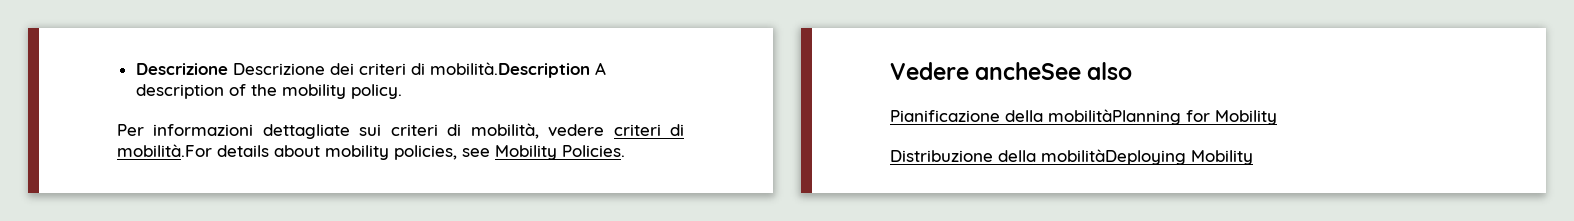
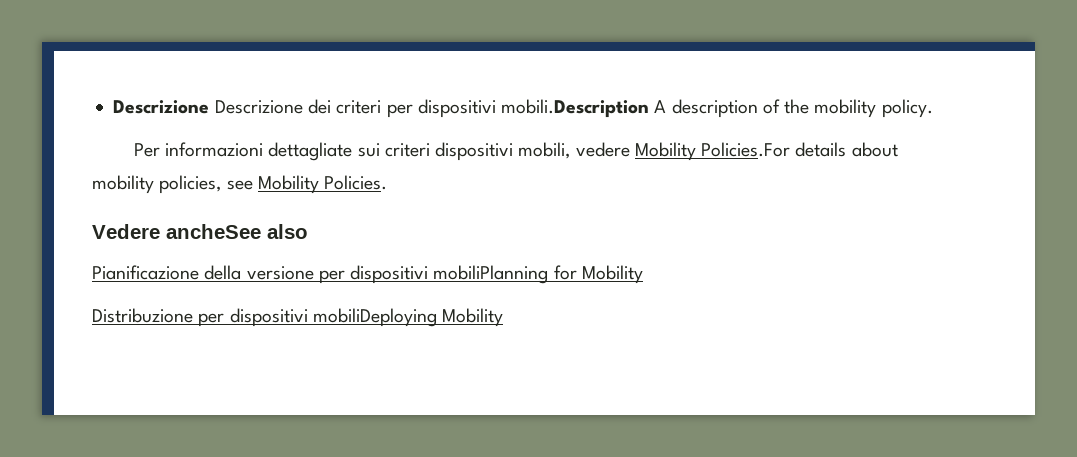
[410,62,590,78] di mobilità.Description -> [386,99,650,118] per dispositivi mobili.Description
[447,123,685,139] [117,144,212,157] di mobilità, vedere criteri di mobilità.For -> [435,142,791,161] dispositivi mobili, vedere Mobility Policies.For
[1048,109,1181,125] mobilitàPlanning -> [246,265,549,284] versione per dispositivi mobiliPlanning
[998,149,1186,165] della mobilitàDeploying -> [198,308,437,327] per dispositivi mobiliDeploying

